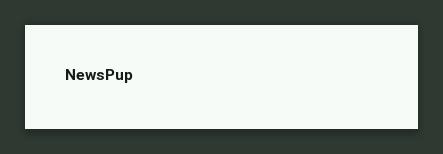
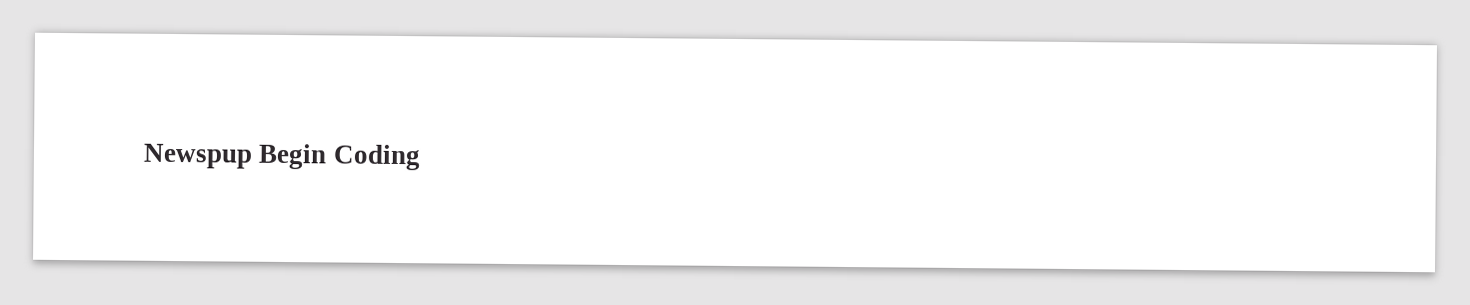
[65,69,133,83] NewsPup -> [143,143,421,171] Newspup Begin Coding

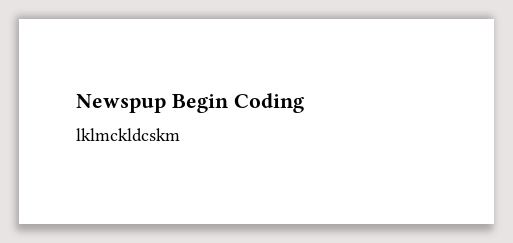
(421, 157) none -> [76,128,180,142] // lklmckldcskm

